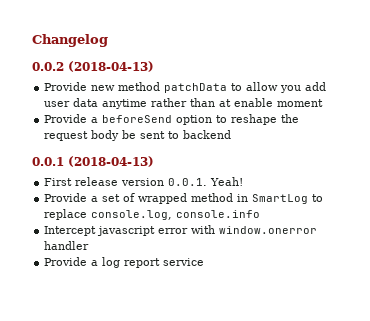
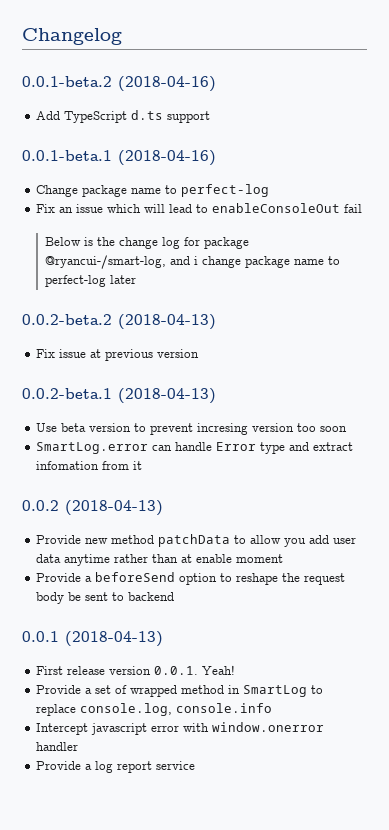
(108, 40) none -> [22,76,216,92] [36,110,211,123] [22,150,216,166] [36,184,270,197] [36,203,363,213] [45,237,250,249] [45,255,341,269] [45,275,137,287] [22,314,216,330] [36,349,200,361] [22,388,216,404] [36,423,348,435] [36,442,354,454] [36,461,143,470] // 0.0.1-beta.2 (2018-04-16) // Add TypeScript d.ts support // 0.0.1-beta.1 (2018-04-16) // Change package name to perfect-log // Fix an issue which will lead to enableConsoleOut fail // Below is the change log for package @ryancui-/smart-log, and i change package name to perfect-log later // 0.0.2-beta.2 (2018-04-13) // Fix issue at previous version // 0.0.2-beta.1 (2018-04-13) // Use beta version to prevent incresing version too soon // SmartLog.error can handle Error type and extract infomation from it

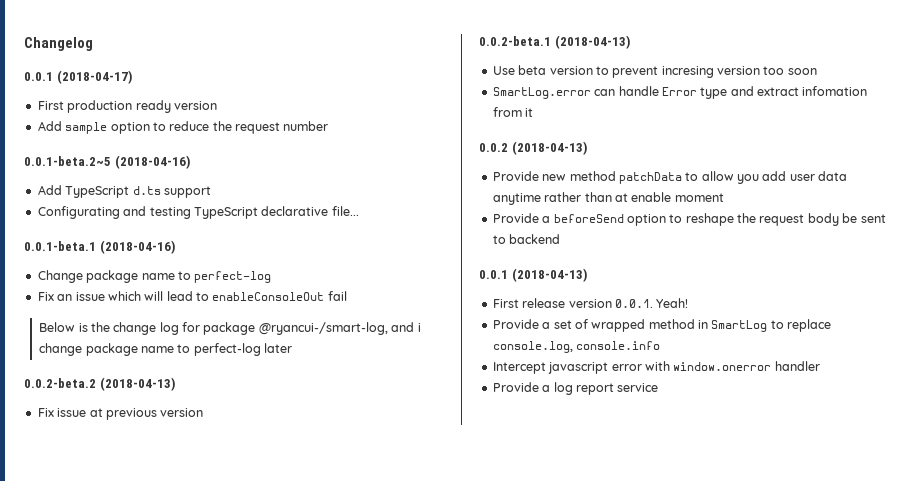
[22,76,112,87] 0.0.1-beta.2 -> [24,70,132,84] [37,100,217,113] [37,121,329,134] [24,156,111,166] 0.0.1 (2018-04-17) // First production ready version // Add sample option to reduce the request number // 0.0.1-beta.2~5
(211, 117) none -> [37,206,359,219] // Configurating and testing TypeScript declarative file...

